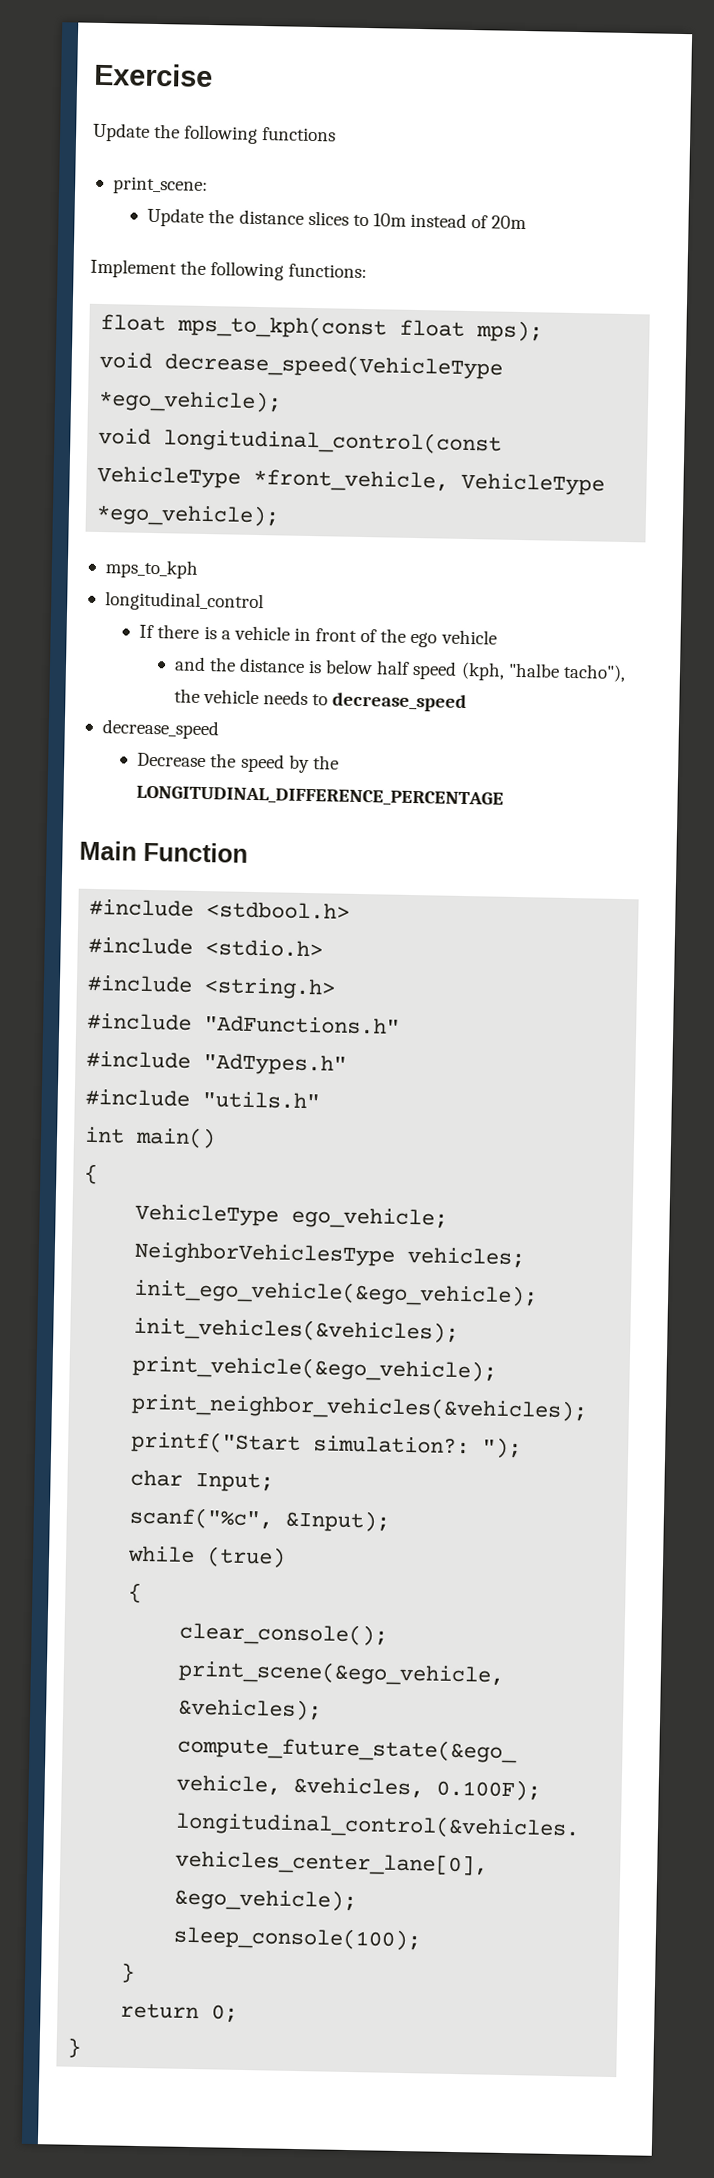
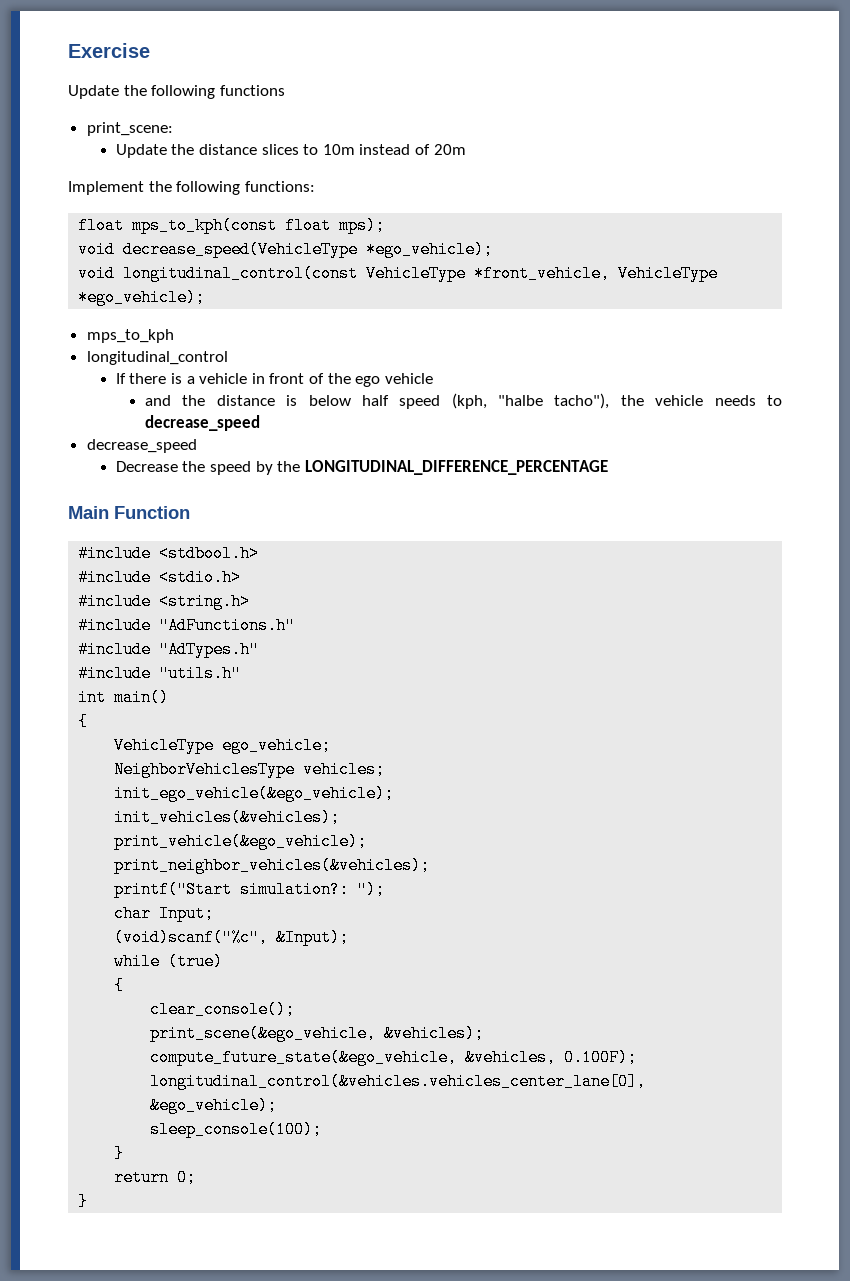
[129,1506,274,1530] scanf("%c", -> [114,929,269,946] (void)scanf("%c",

